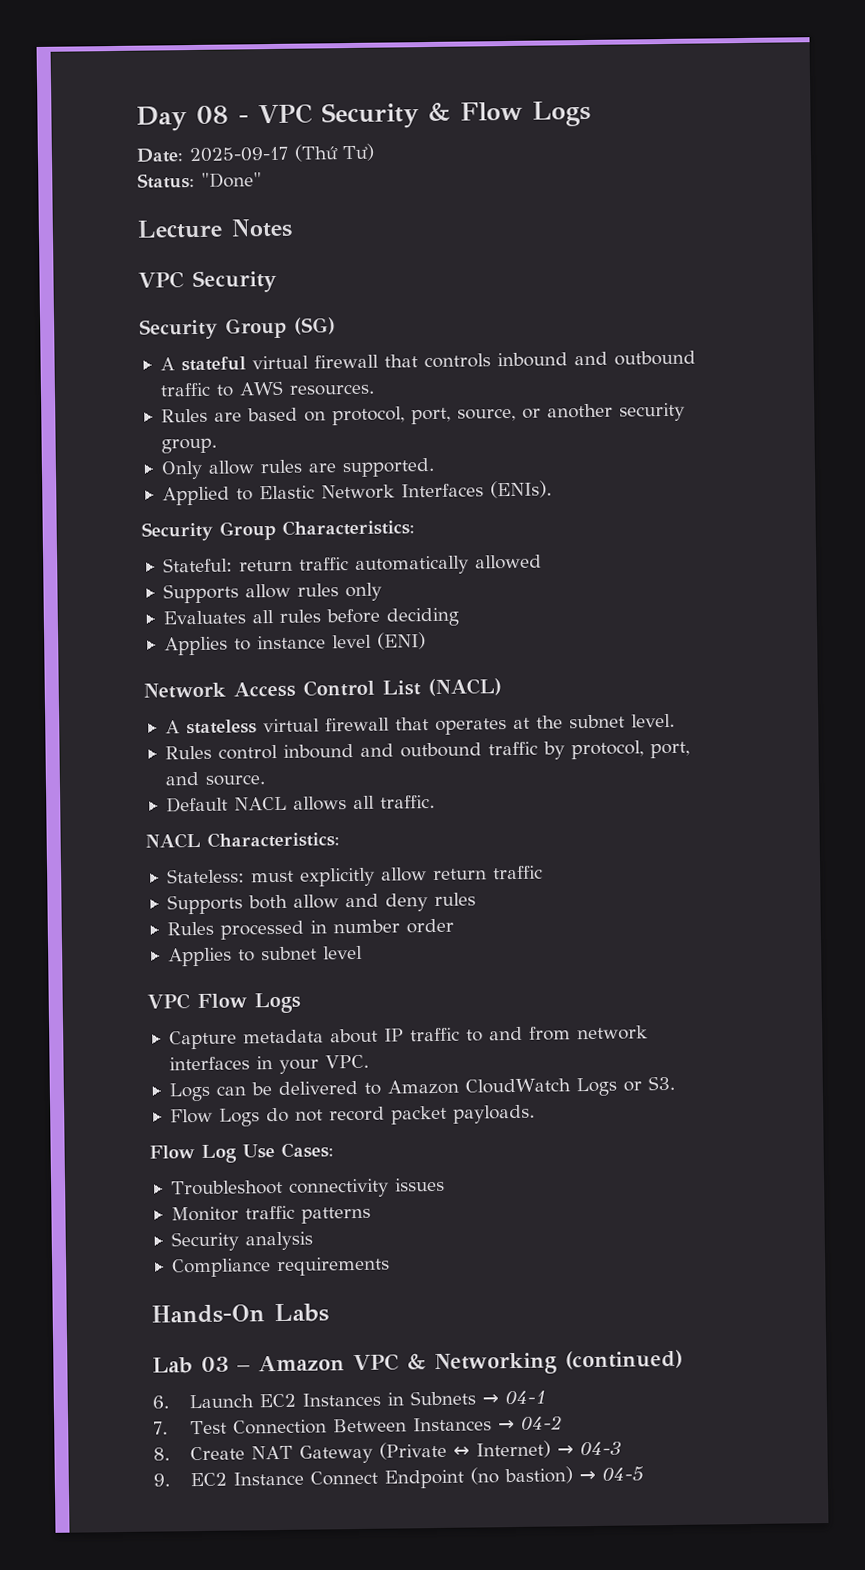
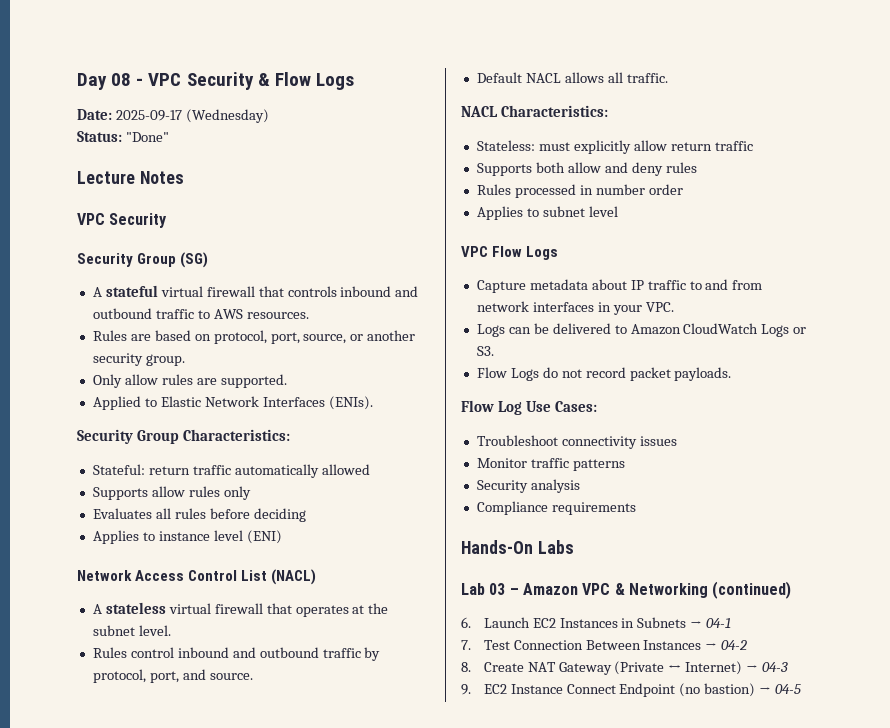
[294,143,375,162] (Thứ Tư) -> [185,109,269,123] (Wednesday)

